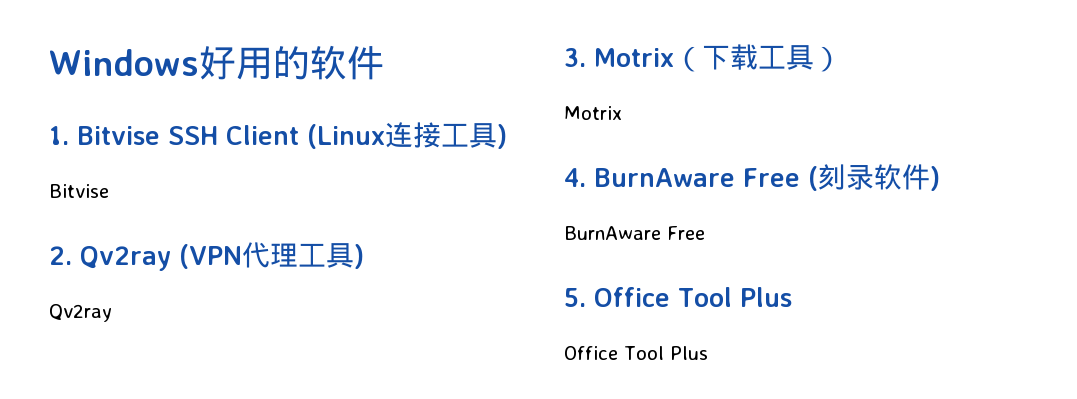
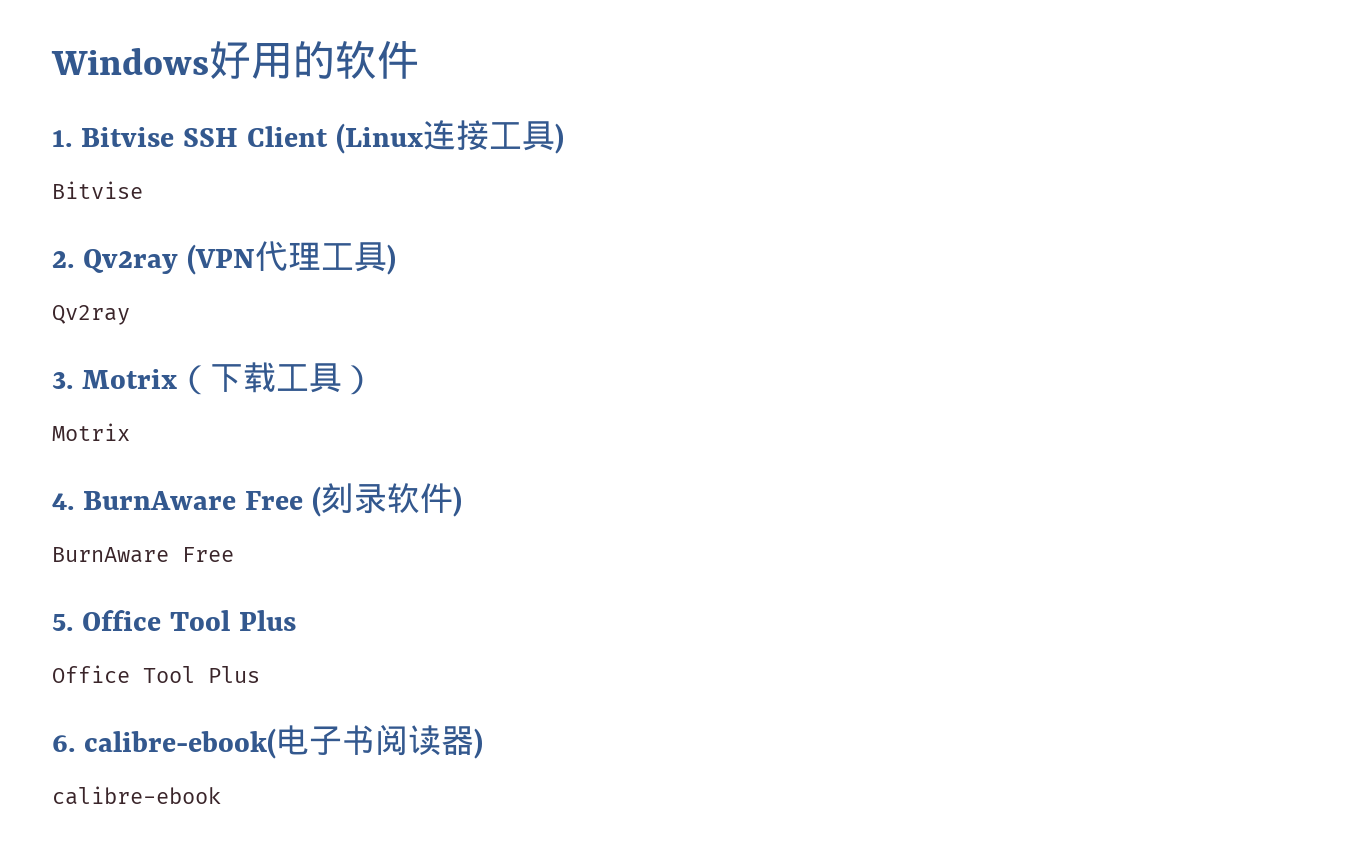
(708, 353) none -> [52,724,483,759] [52,786,221,805] // 6. calibre-ebook(电子书阅读器) // calibre-ebook

